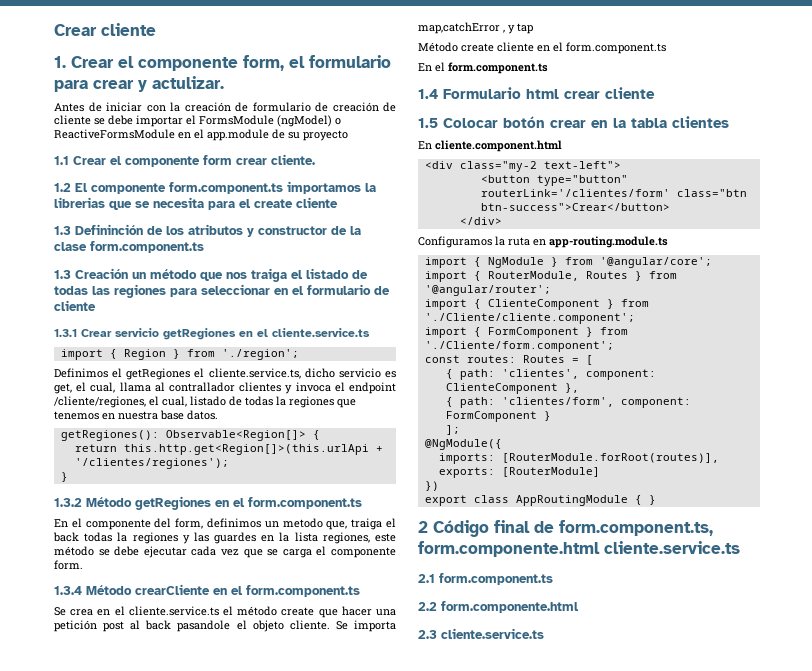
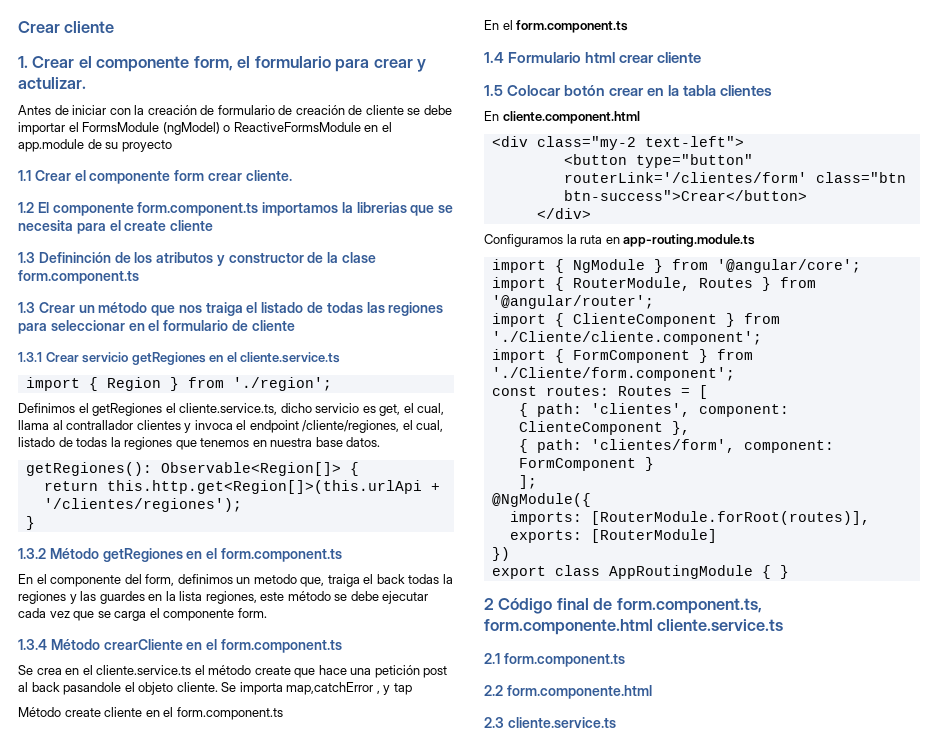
[75,268,128,279] Creación -> [38,302,75,313] Crear
[341,606,372,616] hacer -> [318,665,347,675] hace

